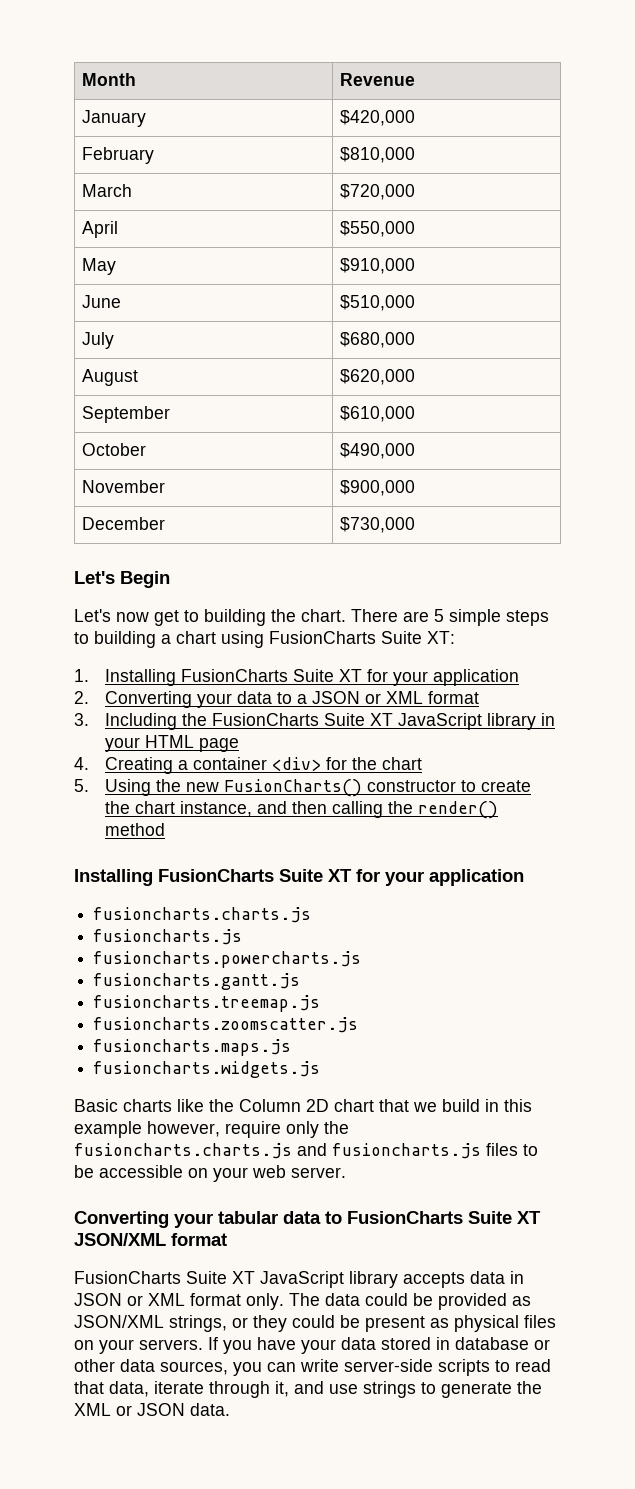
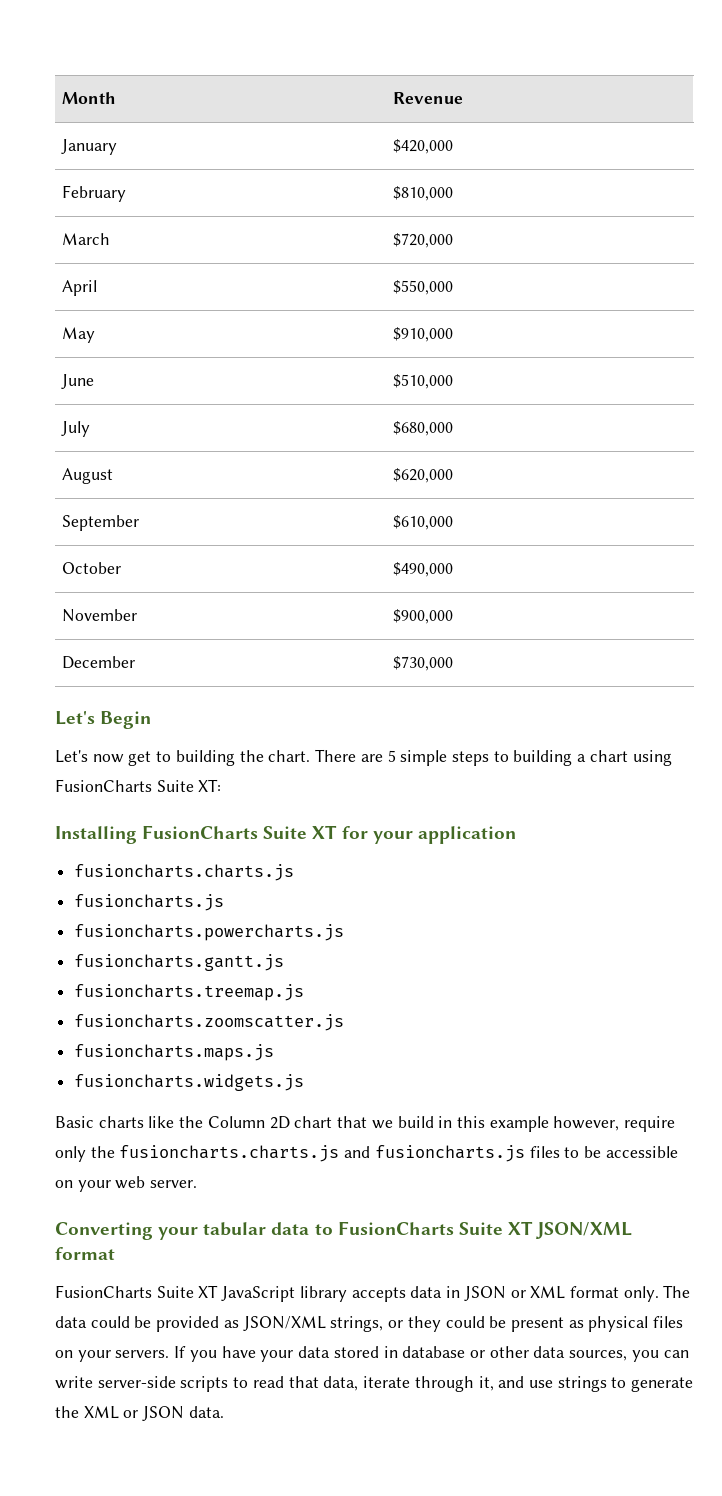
[74,669,520,686] [74,691,480,708] [74,713,556,730] [105,735,240,752] [74,757,423,774] [74,779,532,797] [105,801,499,819] [105,823,166,836] // 1. Installing FusionCharts Suite XT for your application // 2. Converting your data to a JSON or XML format // 3. Including the FusionCharts Suite XT JavaScript library in your HTML page // 4. Creating a container <div> for the chart // 5. Using the new FusionCharts() constructor to create the chart instance, and then calling the render() method -> (222, 785) none

